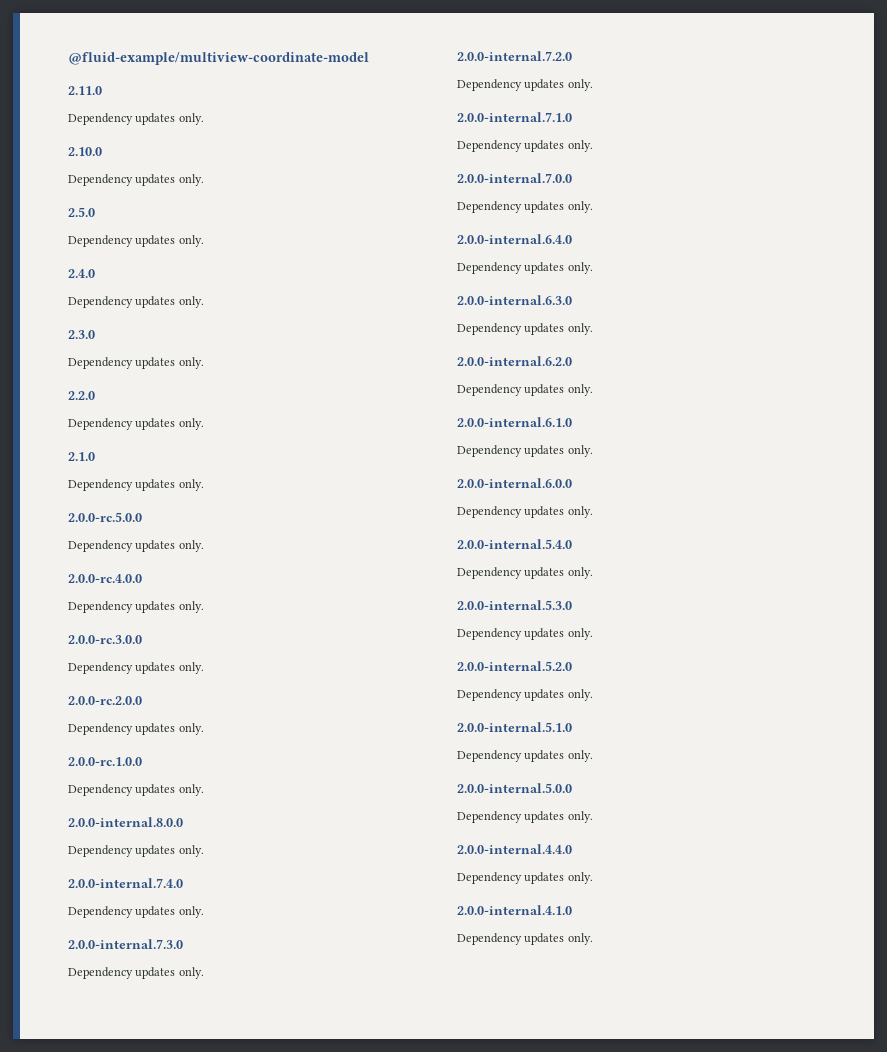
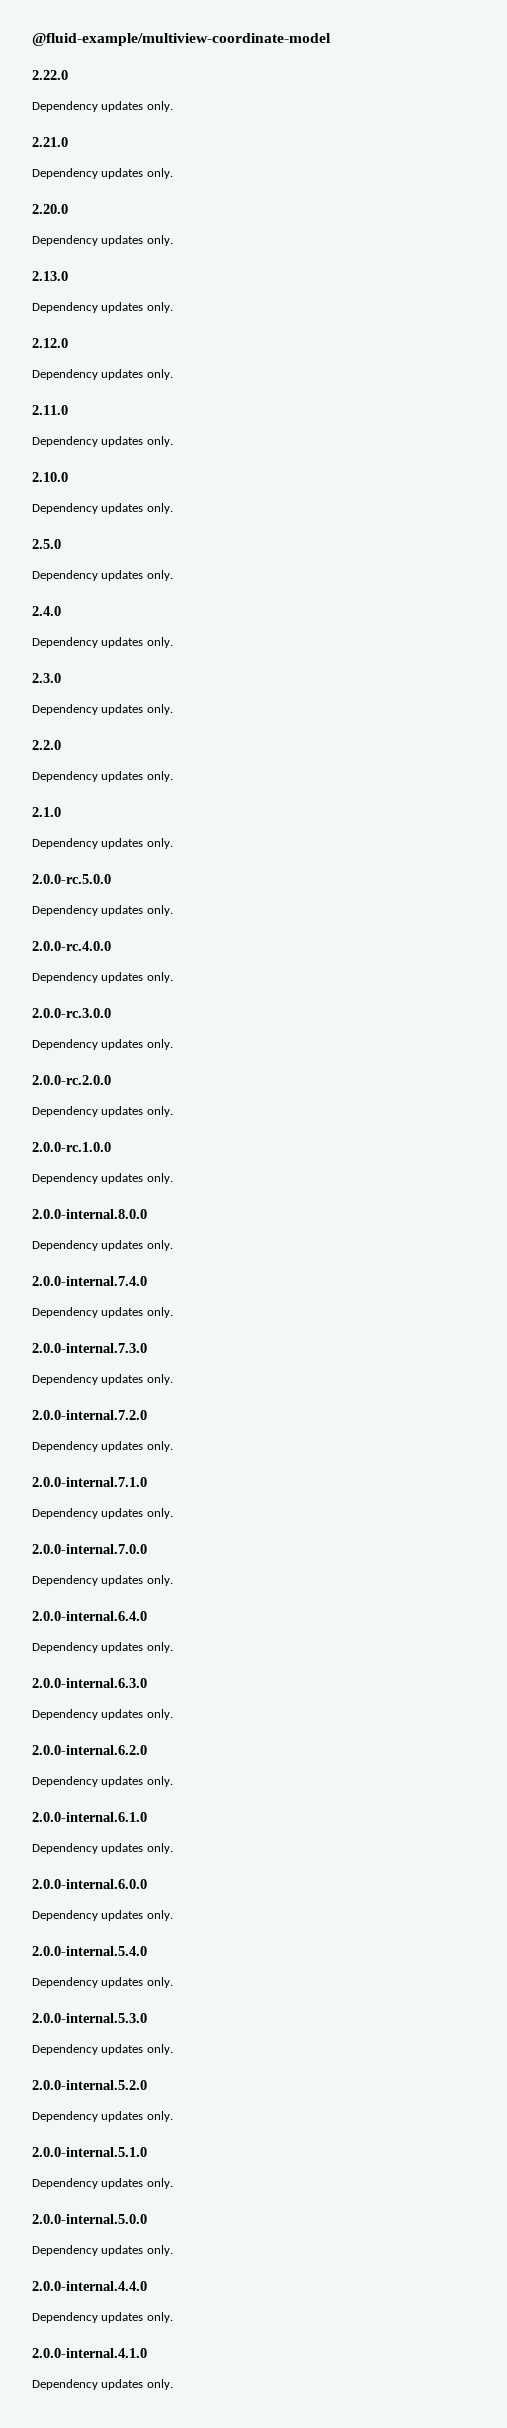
(369, 58) none -> [32,70,68,80] [32,101,173,112] [32,137,68,147] [32,168,173,179] [32,204,68,214] [32,235,173,246] [32,271,68,281] [32,302,173,313] [32,338,68,348] [32,369,173,380] // 2.22.0 // Dependency updates only. // 2.21.0 // Dependency updates only. // 2.20.0 // Dependency updates only. // 2.13.0 // Dependency updates only. // 2.12.0 // Dependency updates only.

